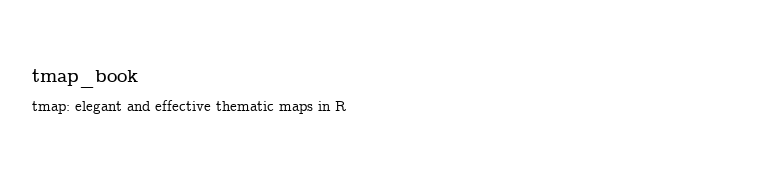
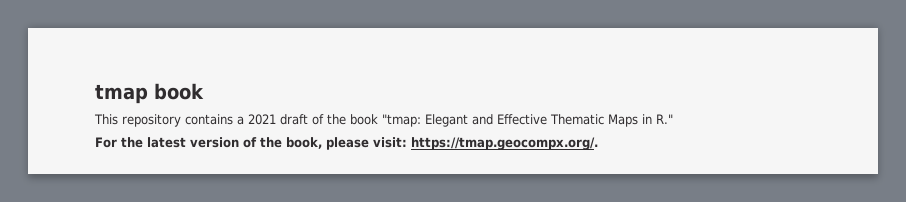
[32,69,138,88] [32,100,346,114] tmap_book // tmap: elegant and effective thematic maps in R -> [95,83,204,104] [94,114,673,127] [95,137,598,150] tmap book // This repository contains a 2021 draft of the book "tmap: Elegant and Effective Thematic Maps in R." // For the latest version of the book, please visit: https://tmap.geocompx.org/.

